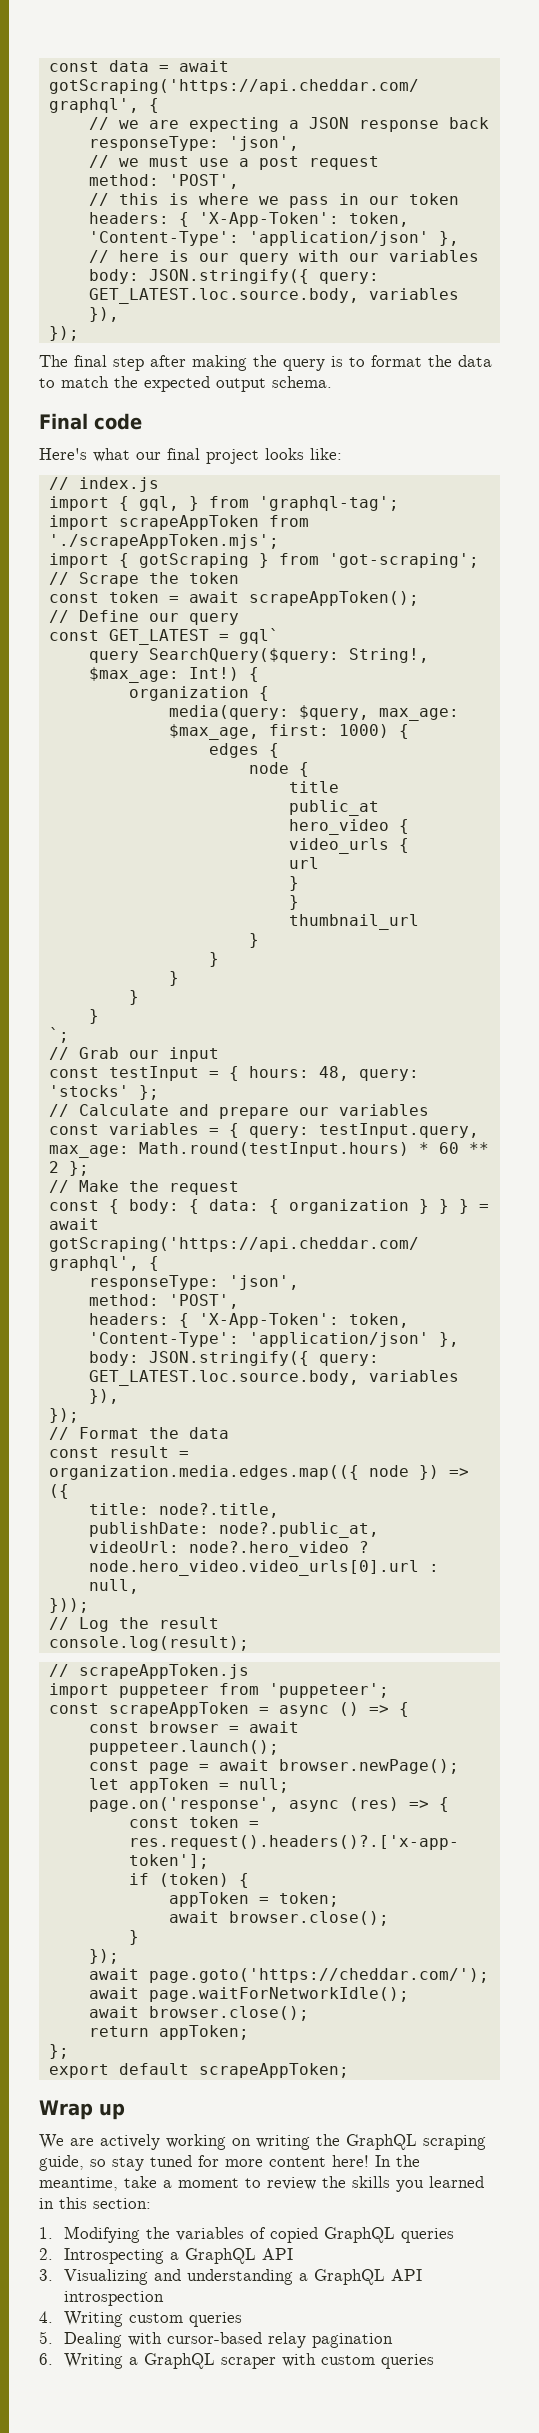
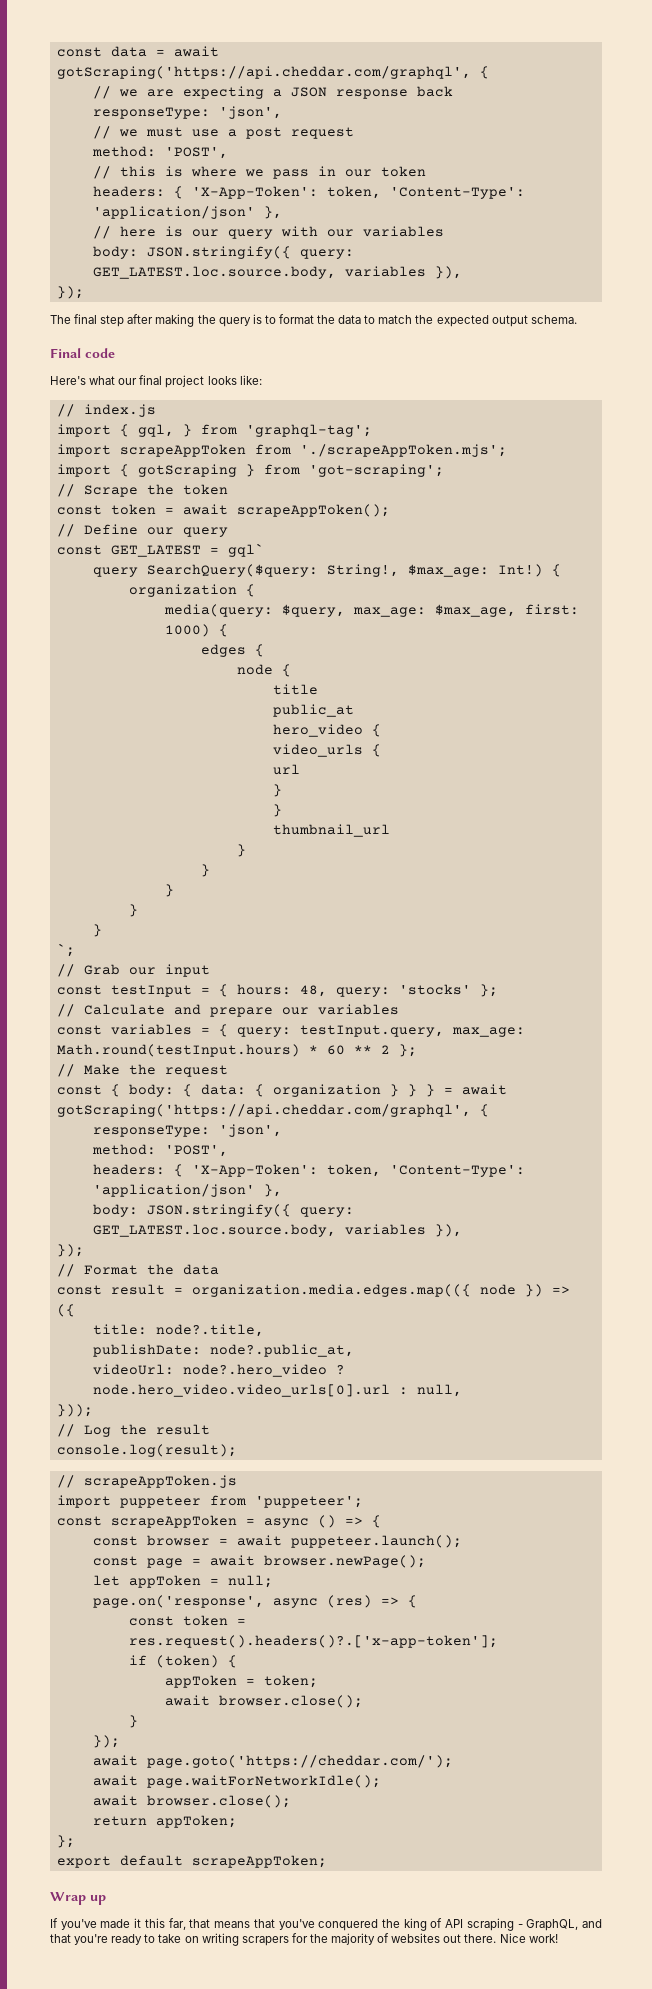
[39,2134,486,2150] [39,2155,420,2171] [39,2176,484,2192] [39,2197,151,2209] [39,2226,454,2243] [39,2248,293,2264] [39,2269,422,2285] [63,2291,164,2306] [39,2311,242,2327] [39,2331,393,2348] [39,2353,434,2369] We are actively working on writing the GraphQL scraping guide, so stay tuned for more content here! In the meantime, take a moment to review the skills you learned in this section: // 1. Modifying the variables of copied GraphQL queries // 2. Introspecting a GraphQL API // 3. Visualizing and understanding a GraphQL API introspection // 4. Writing custom queries // 5. Dealing with cursor-based relay pagination // 6. Writing a GraphQL scraper with custom queries -> [50,1918,602,1931] [50,1933,558,1946] If you've made it this far, that means that you've conquered the king of API scraping - GraphQL, and that you're ready to take on writing scrapers for the majority of websites out there. Nice work!

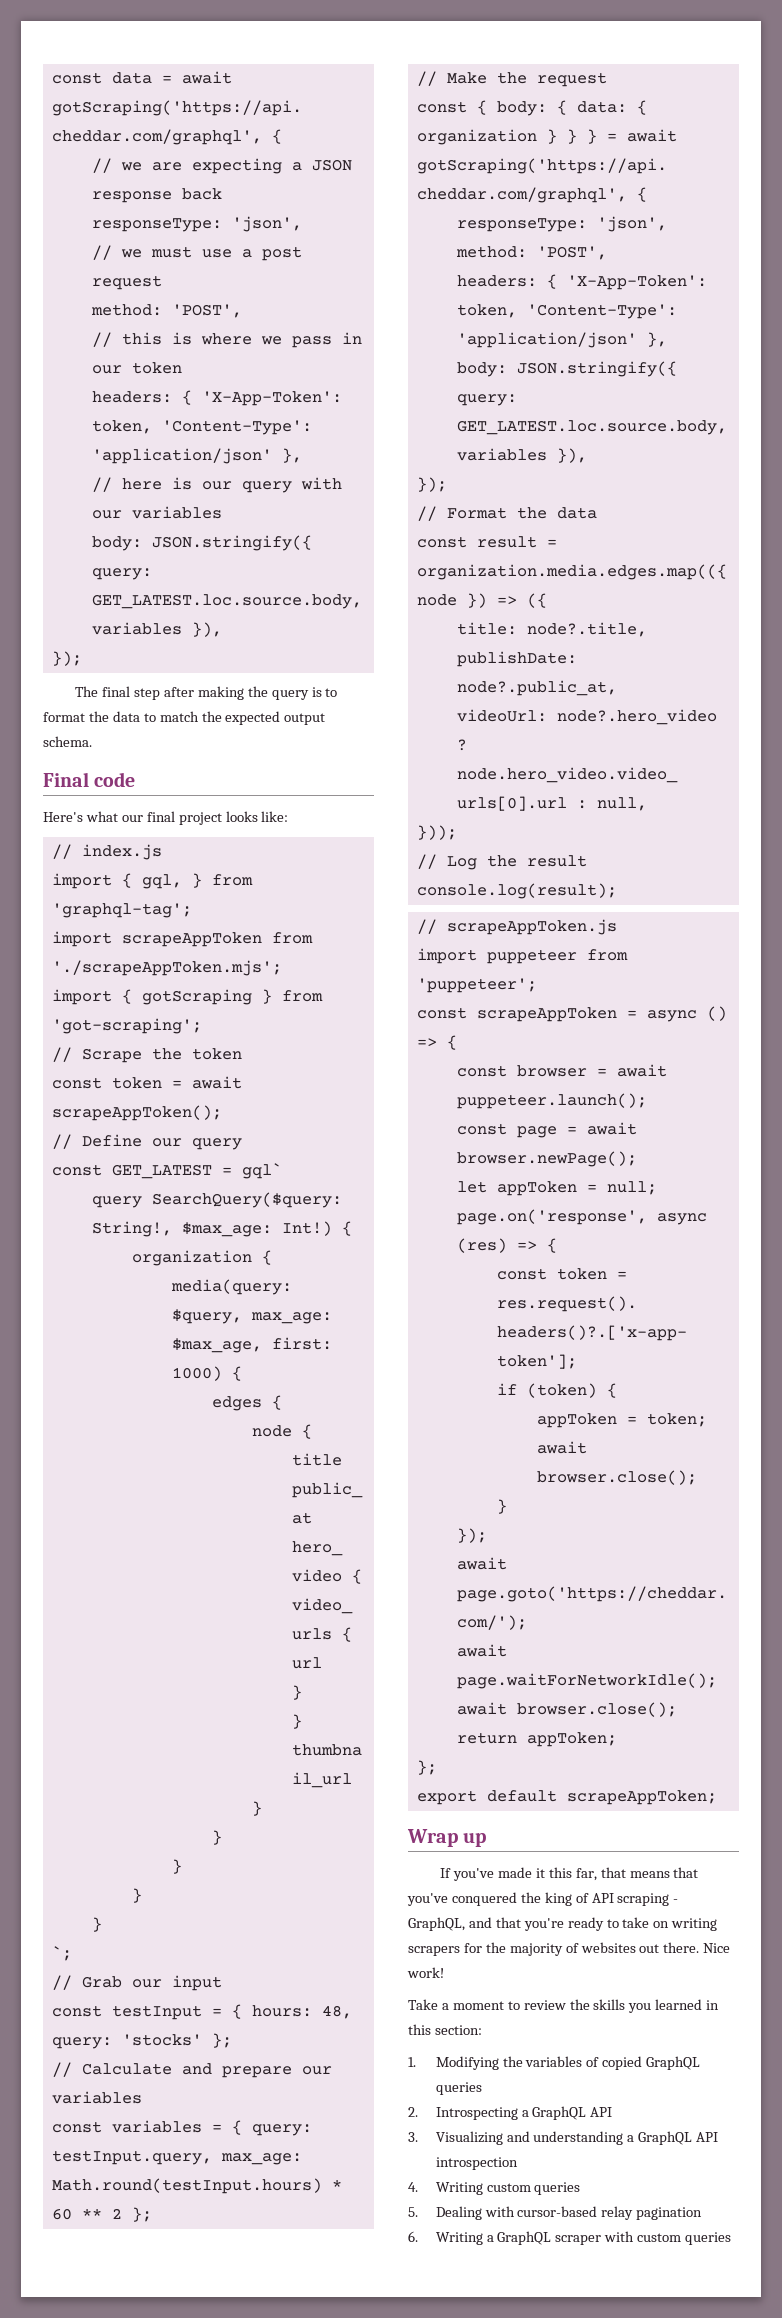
(558, 1938) none -> [408,1999,720,2013] [408,2024,482,2035] [408,2056,701,2070] [435,2082,482,2095] [408,2106,613,2120] [408,2131,719,2145] [435,2157,518,2170] [408,2182,581,2195] [408,2206,703,2220] [408,2231,732,2245] // Take a moment to review the skills you learned in this section: // 1. Modifying the variables of copied GraphQL queries // 2. Introspecting a GraphQL API // 3. Visualizing and understanding a GraphQL API introspection // 4. Writing custom queries // 5. Dealing with cursor-based relay pagination // 6. Writing a GraphQL scraper with custom queries

